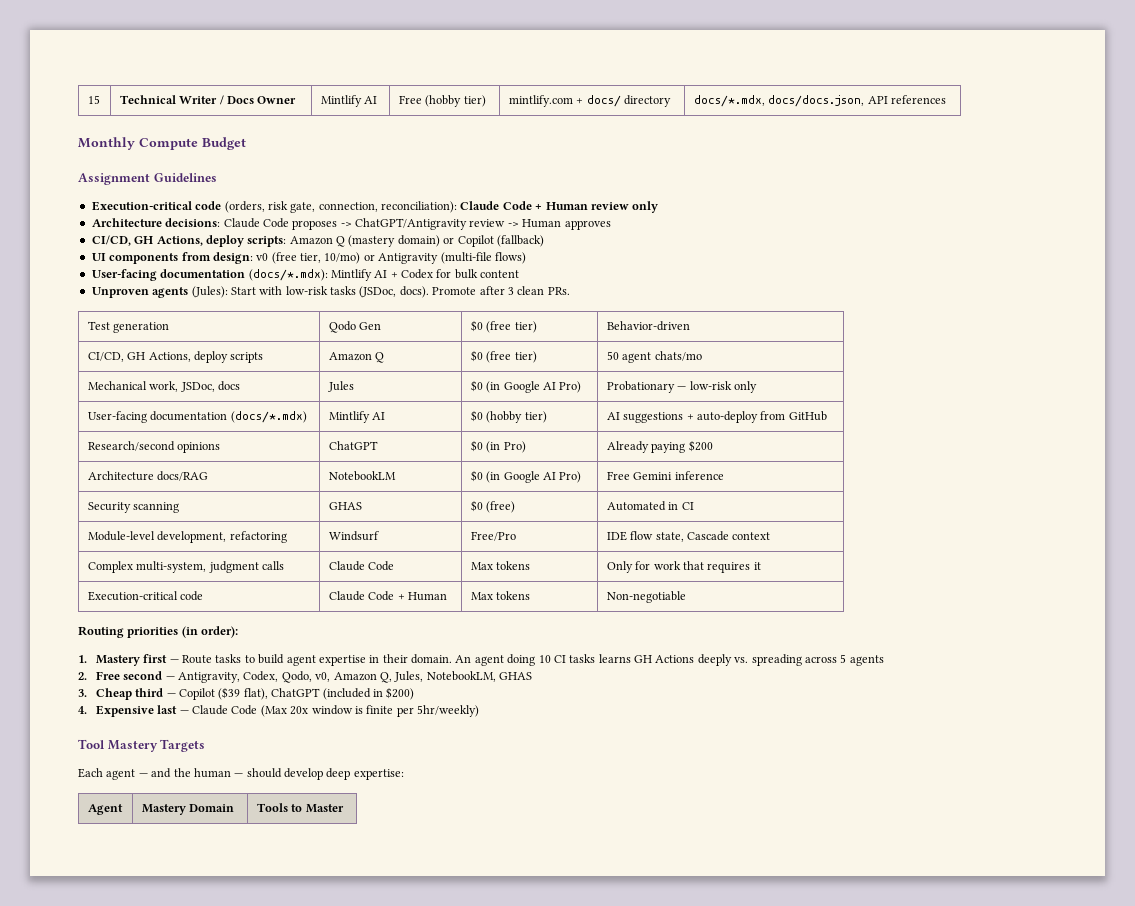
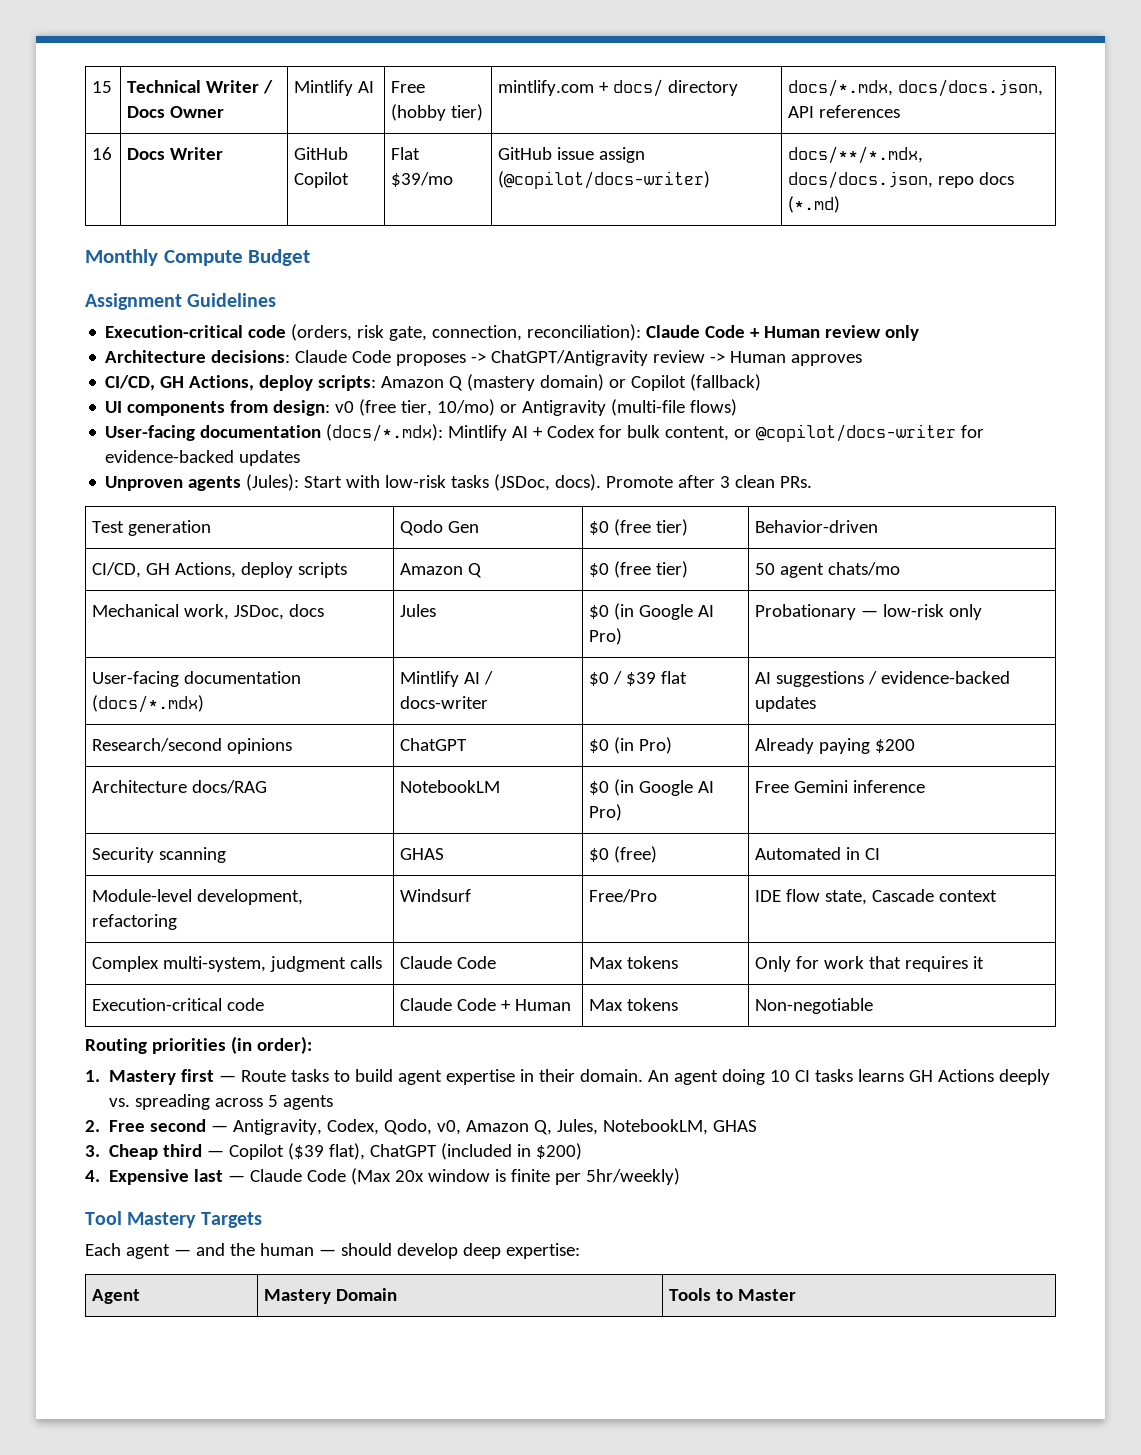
(947, 99) none -> [92,147,113,160] [127,147,224,160] [294,147,349,160] [294,172,350,188] [391,147,421,160] [391,172,454,187] [498,147,646,163] [498,171,711,189] [788,146,924,164] [788,171,1015,189] [788,196,841,213] // 16 | Docs Writer | GitHub Copilot | Flat $39/mo | GitHub issue assign (@copilot/docs-writer) | docs/**/*.mdx, docs/docs.json, repo docs (*.md)
[480,270,520,278] content -> [665,424,985,442] [105,450,301,466] content, or @copilot/docs-writer for evidence-backed updates
[470,410,547,423] | $0 (hobby tier) -> [484,671,494,685] [400,696,489,709] [589,671,688,686] / docs-writer | $0 / $39 flat
[686,411,827,423] + auto-deploy from GitHub -> [868,671,1011,685] [755,696,817,712] / evidence-backed updates

